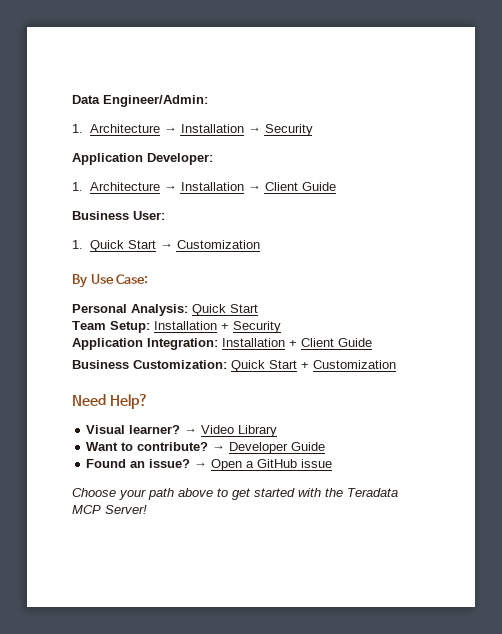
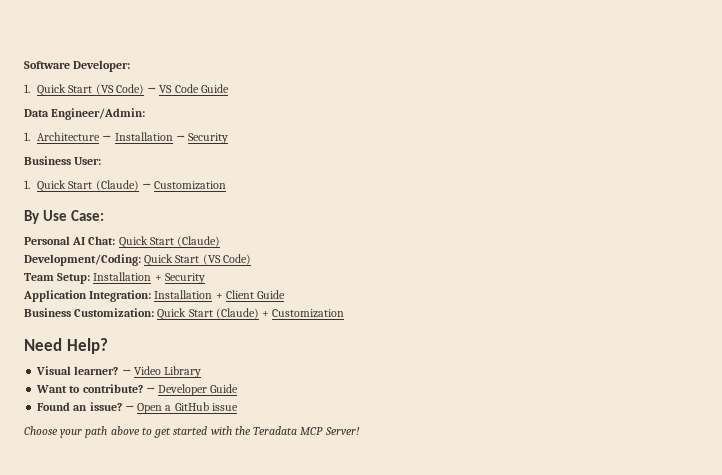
(72, 99) none -> [24,60,131,72] [24,84,229,96] Software Developer: // 1. Quick Start (VS Code) → VS Code Guide //
[72,153,213,165] [72,182,336,191] // Application Developer: // 1. Architecture → Installation → Client Guide -> (229, 138) none
(156, 244) none -> [95,180,139,191] (Claude)
[131,304,258,316] Analysis: Quick Start -> [72,236,221,248] [24,254,251,266] AI Chat: Quick Start (Claude) // Development/Coding: Quick Start (VS Code)
(297, 364) none -> [215,308,259,319] (Claude)

